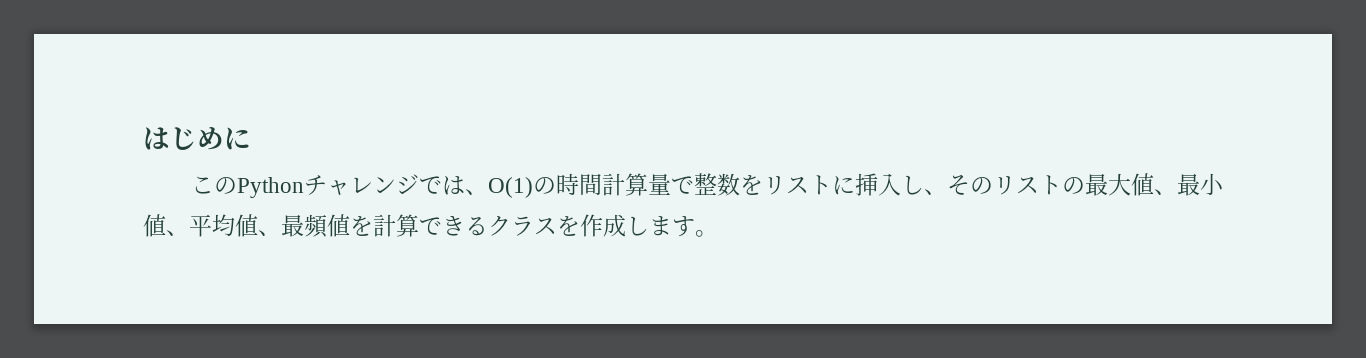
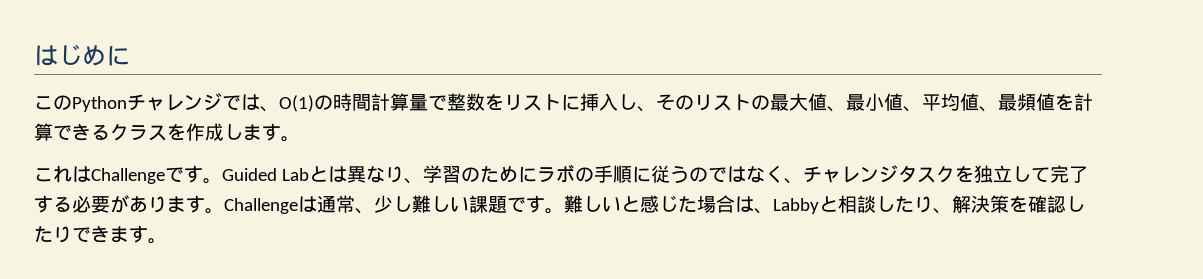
(718, 233) none -> [34,164,1088,184] [34,195,1085,214] [34,225,167,244] // これはChallengeです。Guided Labとは異なり、学習のためにラボの手順に従うのではなく、チャレンジタスクを独立して完了する必要があります。Challengeは通常、少し難しい課題です。難しいと感じた場合は、Labbyと相談したり、解決策を確認したりできます。

